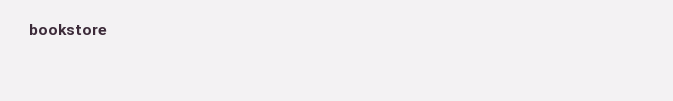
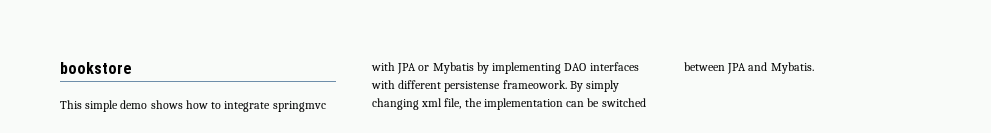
(107, 29) none -> [60,100,326,112] [371,62,639,74] [371,80,620,92] [372,98,646,110] [684,62,814,74] // This simple demo shows how to integrate springmvc with JPA or Mybatis by implementing DAO interfaces with different persistense frameowork. By simply changing xml file, the implementation can be switched between JPA and Mybatis.

